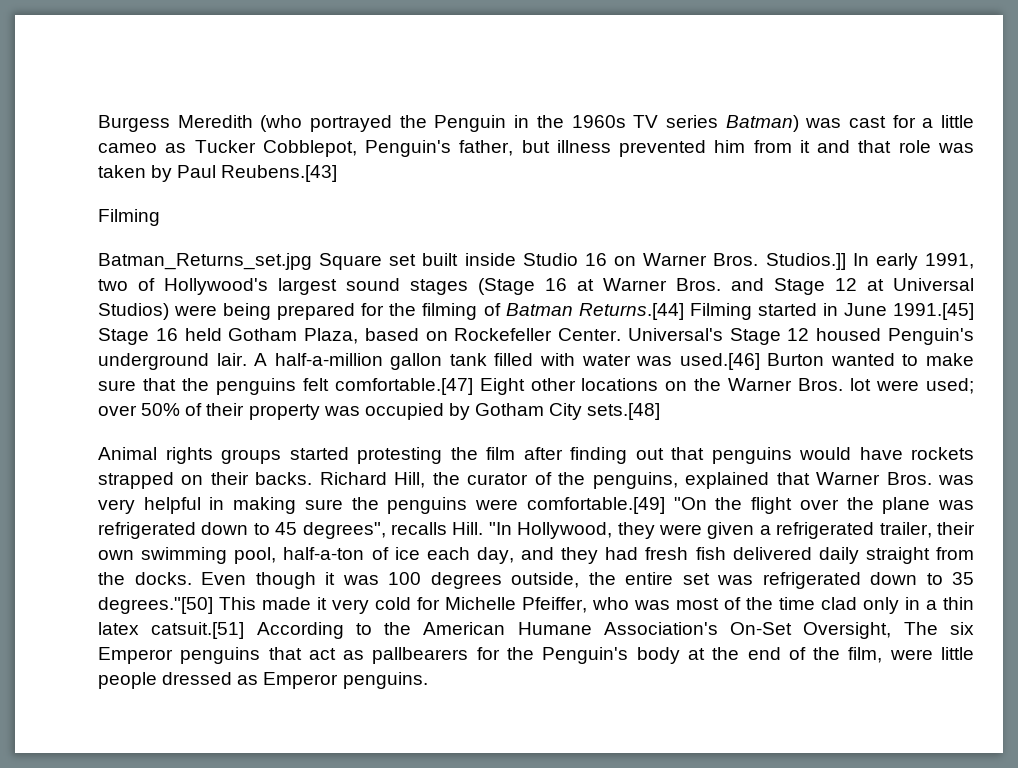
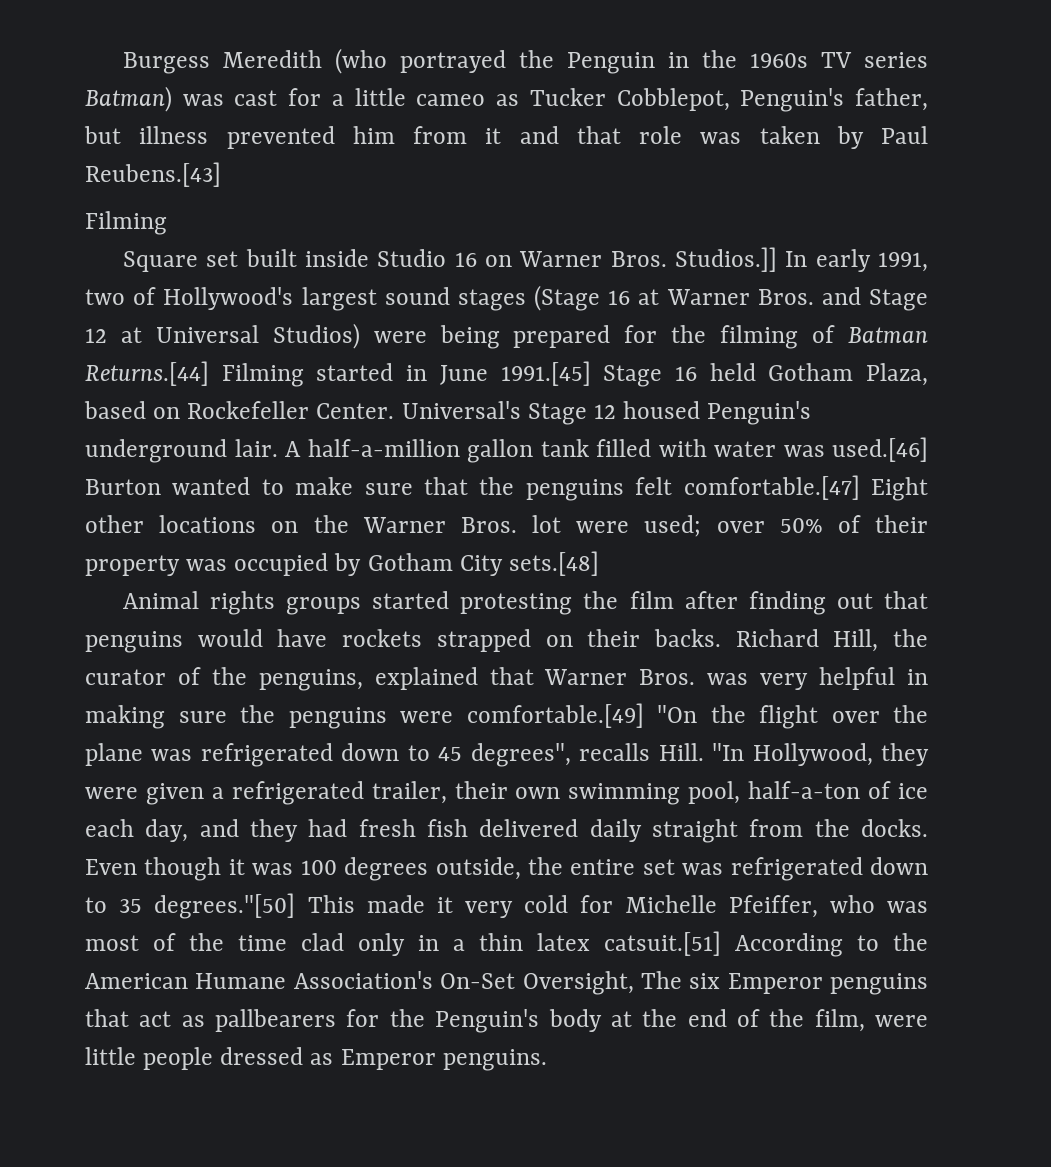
[98,253,312,270] Batman_Returns_set.jpg -> (167, 223) none

